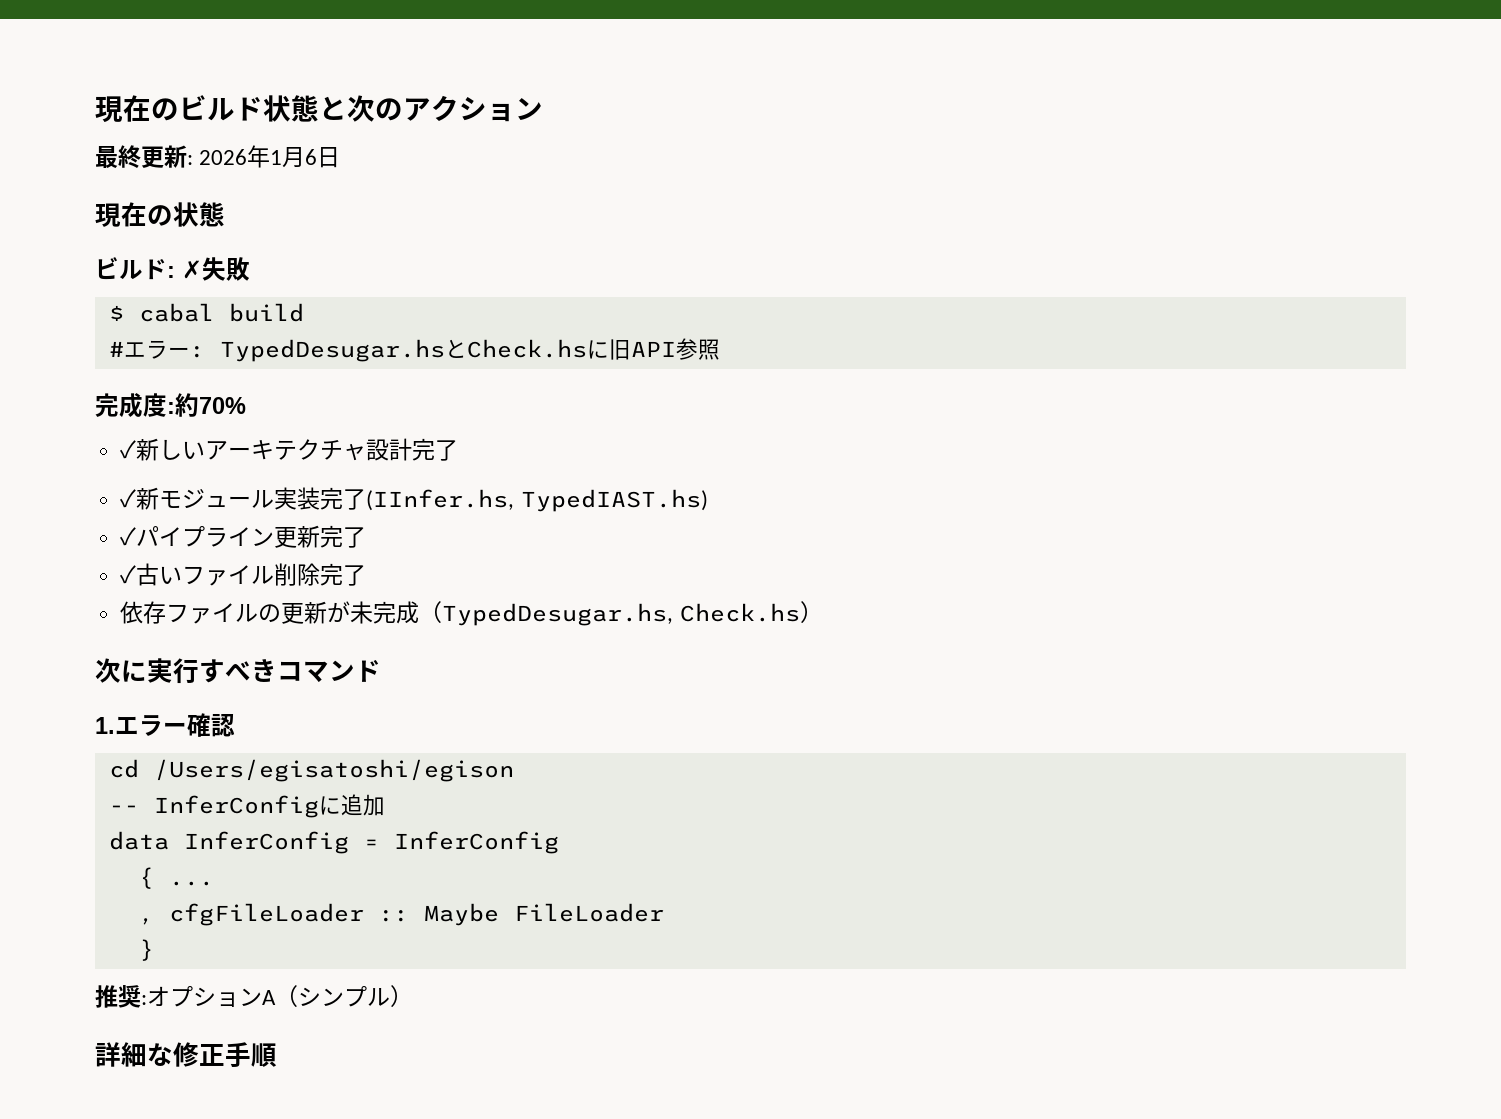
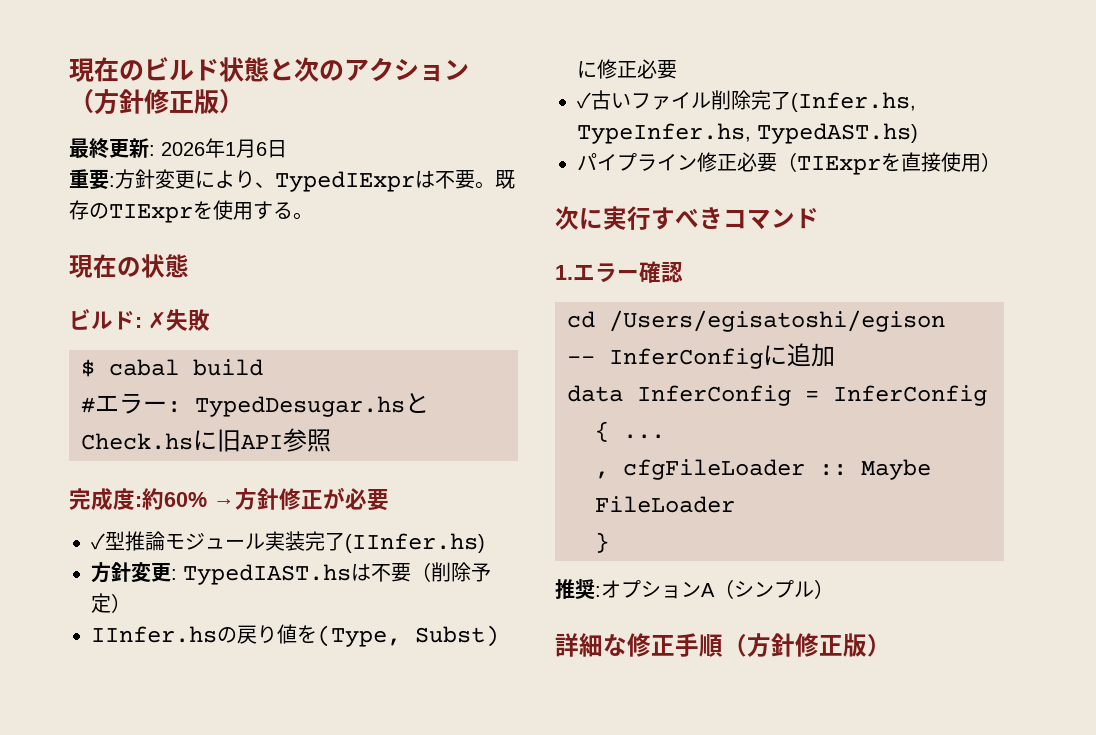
(543, 109) none -> [69,89,244,115] （方針修正版）
(341, 157) none -> [69,169,515,192] [69,200,313,223] // 重要:方針変更により、TypedIExprは不要。既存のTIExprを使用する。
[199,397,246,414] [120,438,459,461] [120,487,160,510] 70% // ✓新しいアーキテクチャ設計完了 // ✓新 -> [164,487,389,511] [91,531,165,551] 60% →方針修正が必要 // ✓型推論
[366,489,708,512] [120,525,367,548] (IInfer.hs, TypedIAST.hs) // ✓パイプライン更新完了 -> [345,533,485,553] [91,562,491,585] [91,593,131,613] [91,624,499,647] [577,59,677,79] (IInfer.hs) // 方針変更: TypedIAST.hsは不要（削除予定） // IInfer.hsの戻り値を(Type, Subst)に修正必要
[120,601,800,626] // 依存ファイルの更新が未完成（TypedDesugar.hs, Check.hs -> [791,92,916,112] [577,123,918,144] [577,152,981,175] (Infer.hs, TypeInfer.hs, TypedAST.hs) // パイプライン修正必要（TIExprを直接使用
(277, 1055) none -> [723,633,891,657] （方針修正版）

